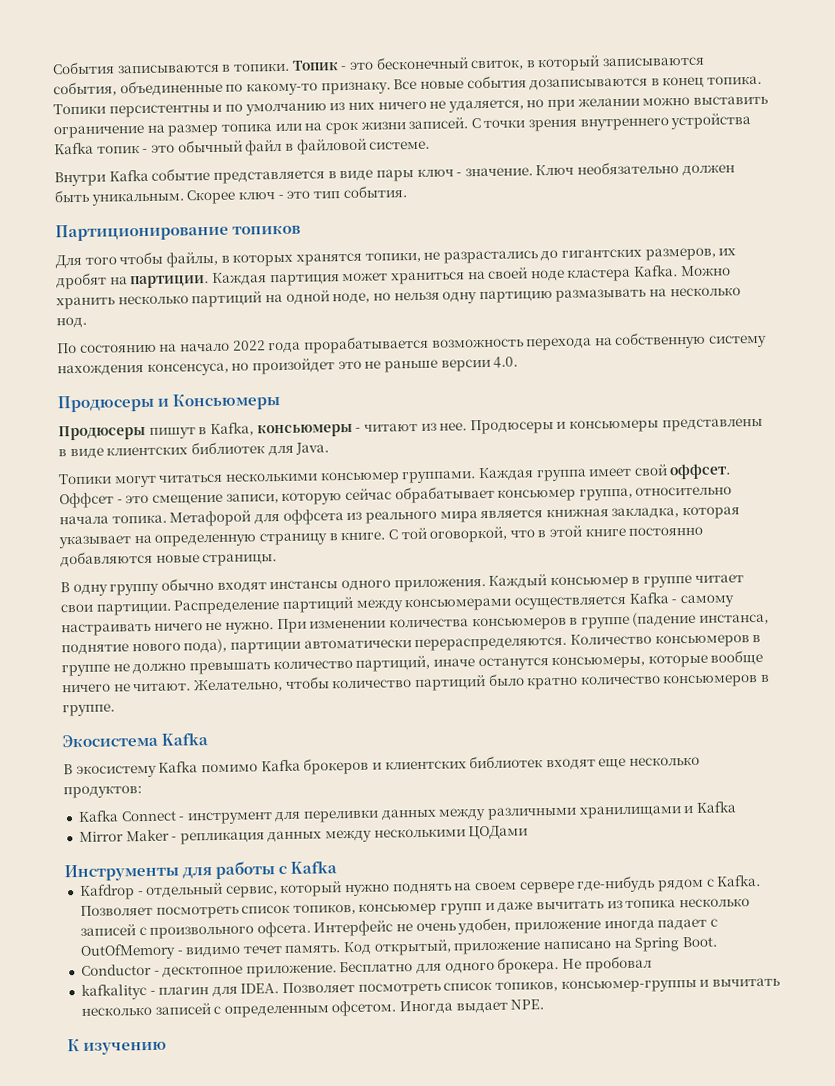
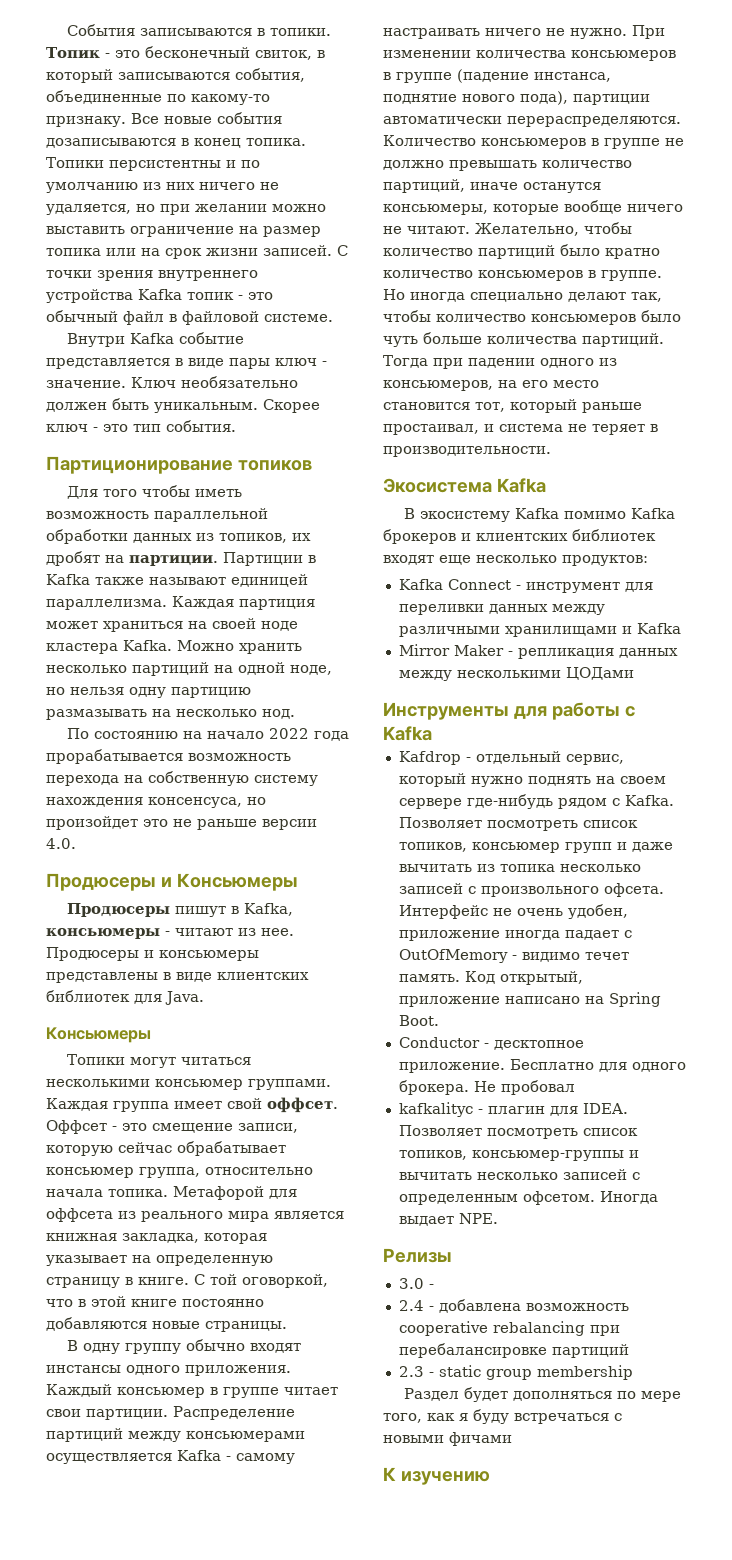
[165,247,737,268] [56,272,210,290] файлы, в которых хранятся топики, не разрастались до гигантских размеров, их дробят на партиции. -> [194,489,242,497] [46,508,268,522] [46,529,311,544] [46,551,316,566] [46,574,308,587] [46,599,167,610] иметь возможность параллельной обработки данных из топиков, их дробят на партиции. Партиции в Kafka также называют единицей параллелизма.
(330, 448) none -> [46,1027,151,1043] // Консьюмеры
(115, 710) none -> [383,289,662,302] [383,310,681,325] [383,332,664,347] [383,355,617,369] [383,380,599,391] [383,399,642,413] [383,424,658,435] [383,446,551,457] Но иногда специально делают так, чтобы количество консьюмеров было чуть больше количества партиций. Тогда при падении одного из консьюмеров, на его место становится тот, который раньше простаивал, и система не теряет в производительности.
(545, 1004) none -> [383,1248,452,1263] [398,1278,434,1289] [398,1299,629,1313] [398,1321,620,1336] [398,1343,629,1358] [398,1365,633,1380] [403,1387,681,1402] [383,1409,622,1424] [383,1432,512,1446] // Релизы // 3.0 - // 2.4 - добавлена возможность cooperative rebalancing при перебалансировке партиций // 2.3 - static group membership // Раздел будет дополняться по мере того, как я буду встречаться с новыми фичами

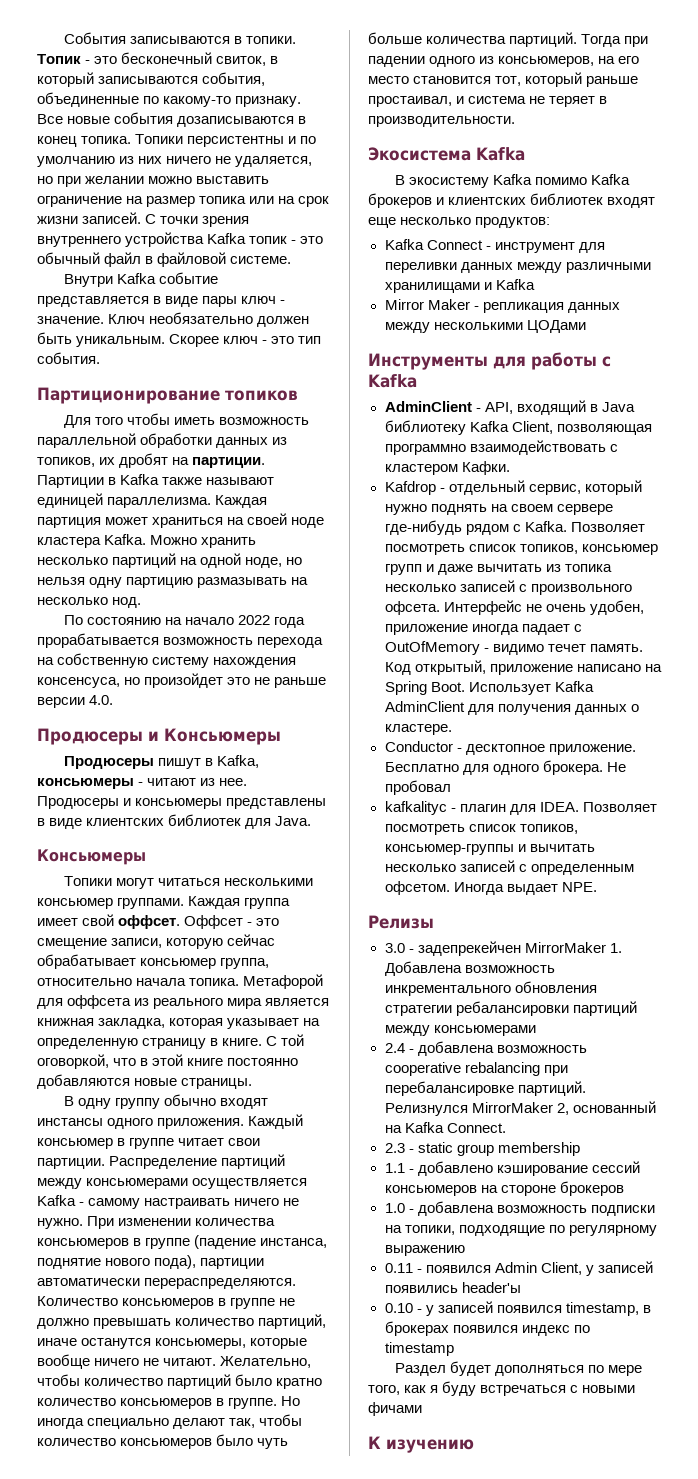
(432, 733) none -> [384,400,635,415] [384,420,652,435] [384,440,618,455] [384,461,510,475] // AdminClient - API, входящий в Java библиотеку Kafka Client, позволяющая программно взаимодействовать с кластером Кафки.
(439, 1020) none -> [468,681,594,695] [384,701,639,715] [384,724,452,735] Использует Kafka AdminClient для получения данных о кластере.
(434, 1286) none -> [417,941,622,956] [384,961,555,976] [384,981,597,996] [384,1001,637,1016] [384,1025,536,1036] задепрекейчен MirrorMaker 1. Добавлена возможность инкрементального обновления стратегии ребалансировки партиций между консьюмерами
[551,1344,629,1358] партиций -> [517,1081,586,1096] [384,1101,656,1116] [384,1122,506,1133] партиций. Релизнулся MirrorMaker 2, основанный на Kafka Connect.
(633, 1372) none -> [384,1161,640,1176] [384,1181,624,1196] [384,1201,655,1216] [384,1225,657,1236] [384,1245,465,1256] [384,1261,653,1276] [384,1282,521,1293] [384,1301,651,1316] [384,1321,590,1336] [384,1342,454,1356] // 1.1 - добавлено кэширование сессий консьюмеров на стороне брокеров // 1.0 - добавлена возможность подписки на топики, подходящие по регулярному выражению // 0.11 - появился Admin Client, у записей появились header'ы // 0.10 - у записей появился timestamp, в брокерах появился индекс по timestamp

